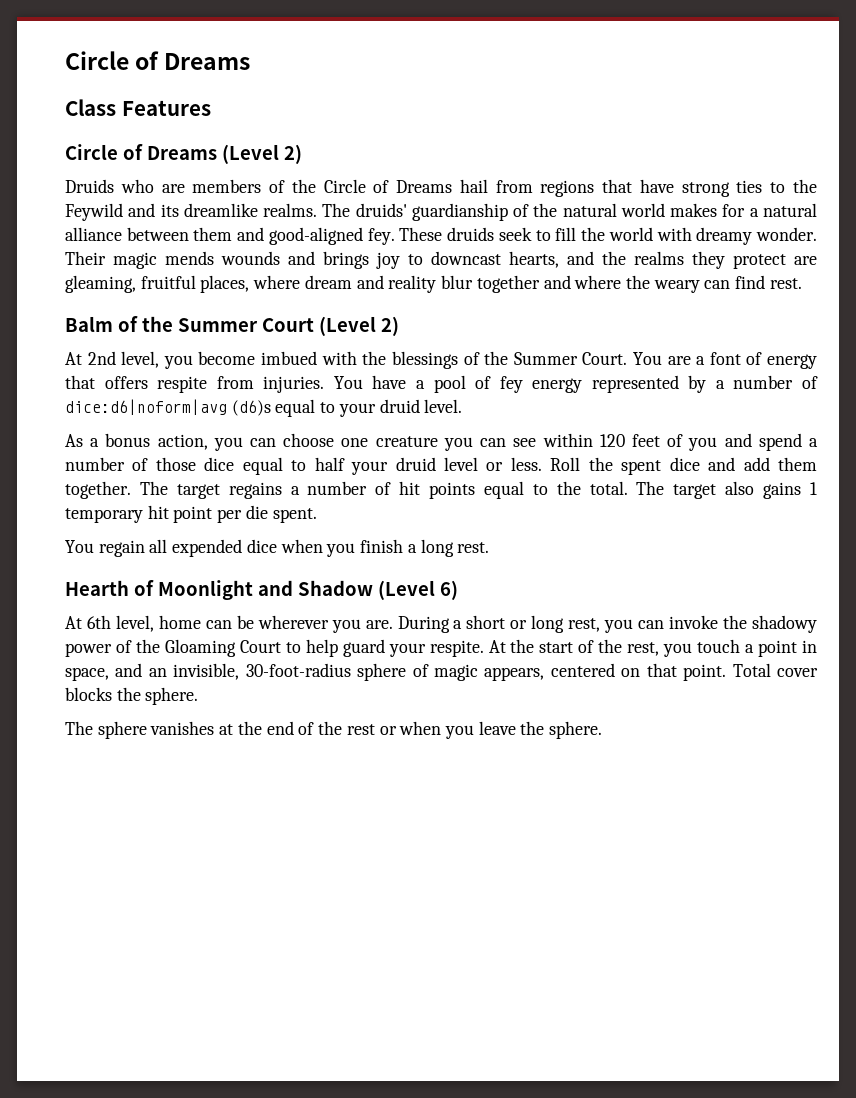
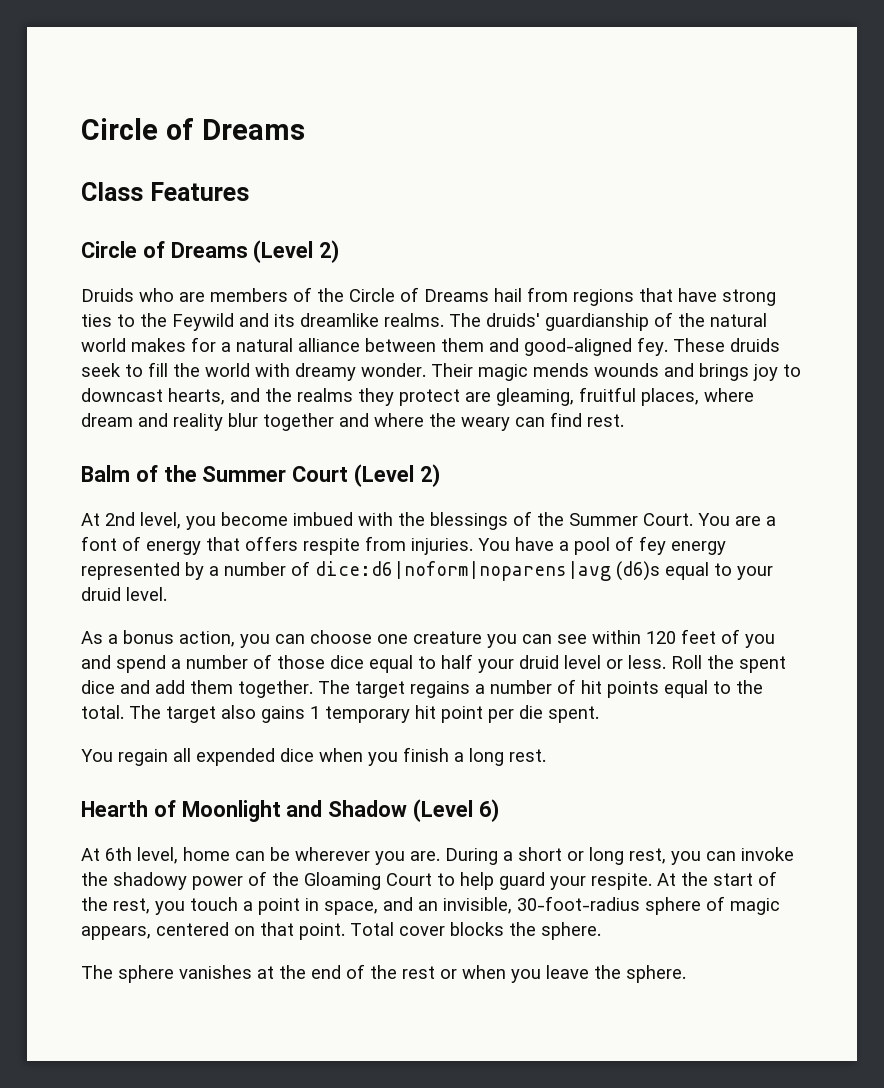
[65,399,227,415] dice:d6|noform|avg -> [315,561,611,581] dice:d6|noform|noparens|avg

